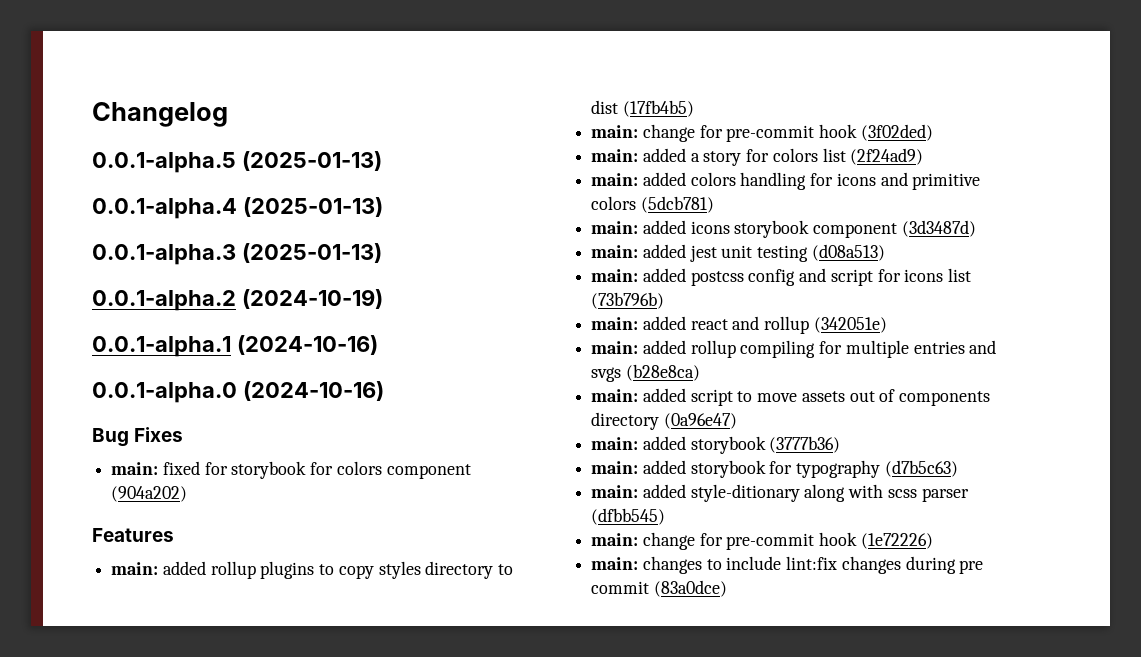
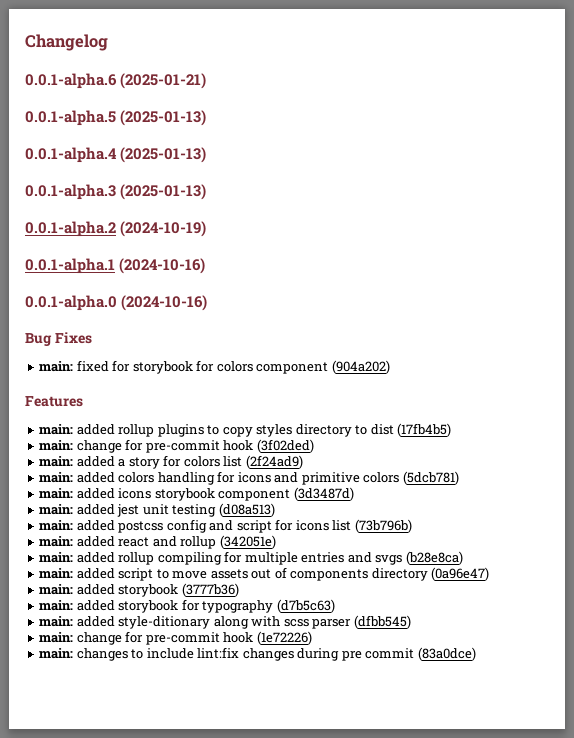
(228, 114) none -> [25,73,207,89] // 0.0.1-alpha.6 (2025-01-21)

